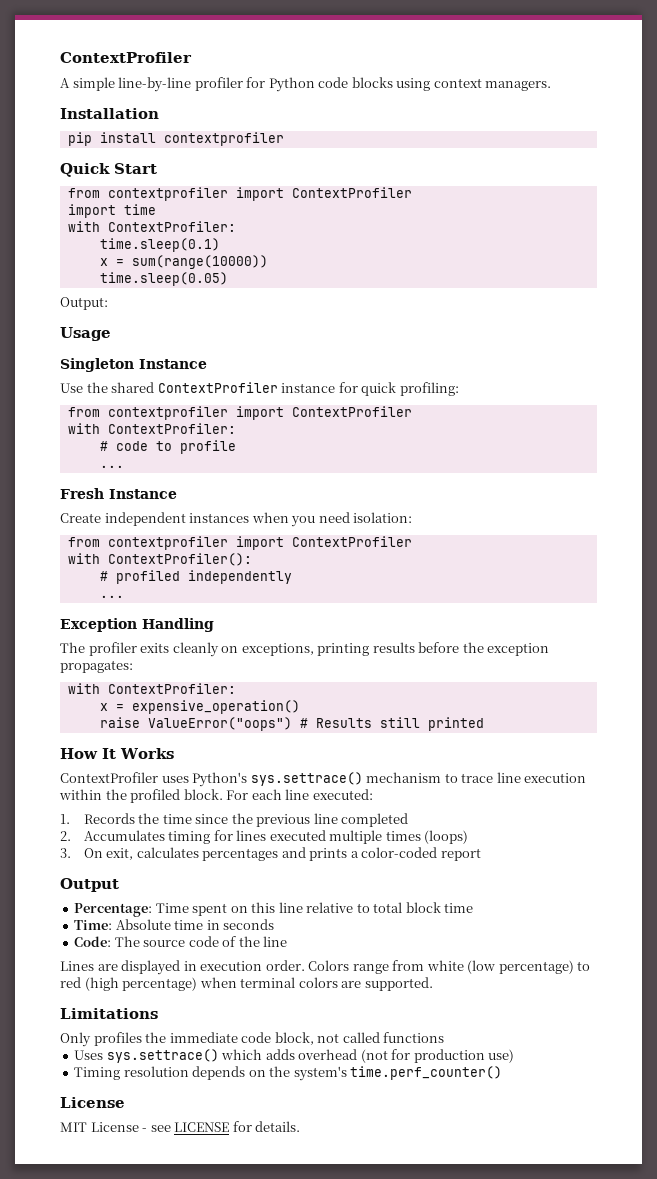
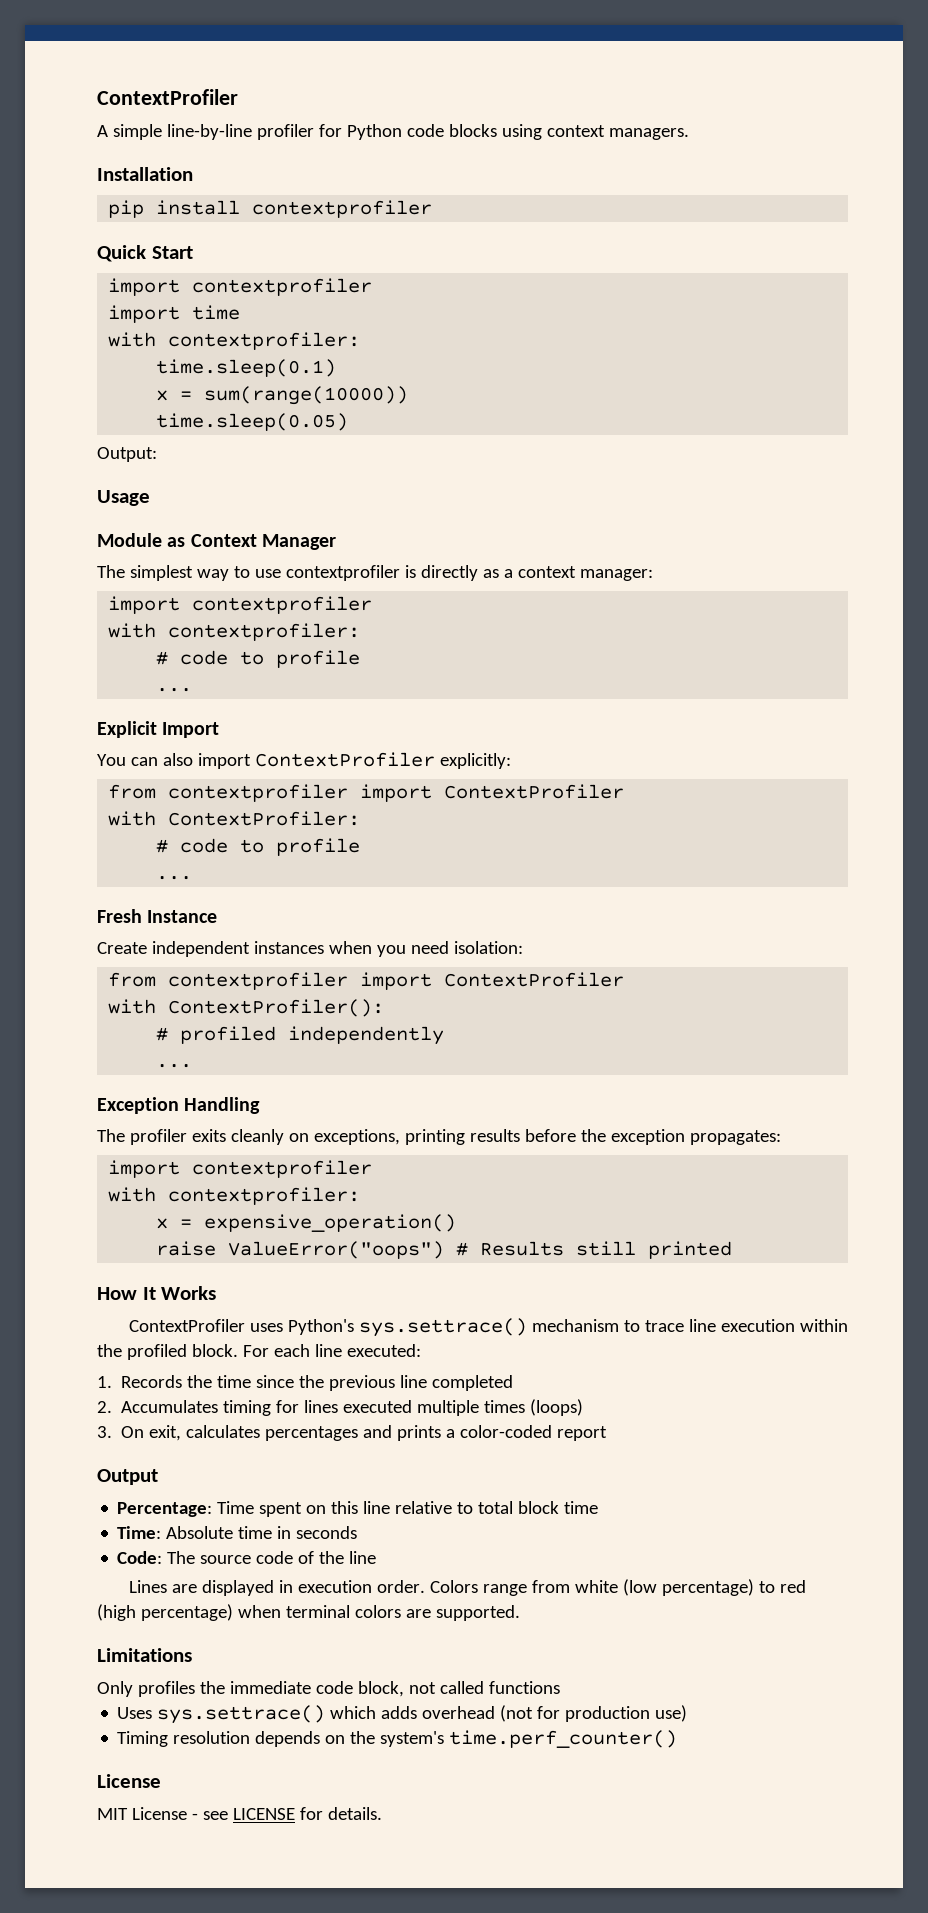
[67,187,412,201] from contextprofiler import ContextProfiler -> [108,278,373,296] import contextprofiler
[107,221,236,232] ContextProfiler: -> [168,332,361,350] contextprofiler:
[60,358,207,372] [60,382,459,396] Singleton Instance // Use the shared ContextProfiler instance for quick profiling: -> [97,533,336,550] [97,565,653,581] [108,596,373,614] [108,623,361,641] [156,650,361,668] [156,688,193,692] [97,721,220,738] [97,752,511,769] Module as Context Manager // The simplest way to use contextprofiler is directly as a context manager: // import contextprofiler // with contextprofiler: // # code to profile // ... // Explicit Import // You can also import ContextProfiler explicitly:
[67,683,236,694] // with ContextProfiler: -> [108,1160,373,1178] [108,1187,361,1205] // import contextprofiler // with contextprofiler:

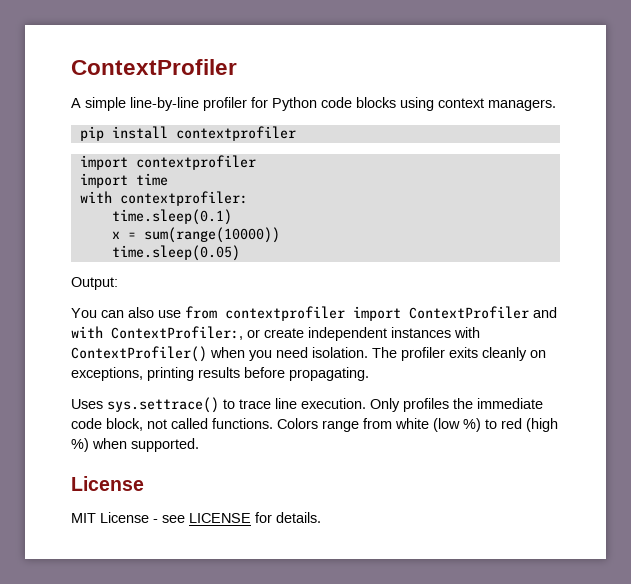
[97,167,193,181] // Installation -> (556, 105) none
[97,245,193,262] // Quick Start -> (296, 133) none
[97,490,150,506] [97,533,336,550] [97,565,653,581] [108,596,373,614] [108,623,361,641] [156,650,361,668] [156,688,193,692] [97,721,220,738] // Usage // Module as Context Manager // The simplest way to use contextprofiler is directly as a context manager: // import contextprofiler // with contextprofiler: // # code to profile // ... // Explicit Import -> (118, 283) none
[197,752,511,769] [108,784,625,802] [108,811,361,826] [156,838,361,856] [156,876,193,880] [97,909,218,923] [97,941,523,957] [108,972,625,990] [108,999,385,1017] [156,1026,445,1045] [156,1064,193,1068] [97,1097,261,1114] import ContextProfiler explicitly: // from contextprofiler import ContextProfiler // with ContextProfiler: // # code to profile // ... // Fresh Instance // Create independent instances when you need isolation: // from contextprofiler import ContextProfiler // with ContextProfiler(): // # profiled independently // ... // Exception Handling // -> [158,306,557,321] [71,326,480,341] [71,346,368,362] use from contextprofiler import ContextProfiler and with ContextProfiler:, or create independent instances with ContextProfiler() when you need isolation.
[580,1129,781,1145] [108,1160,373,1178] [108,1187,361,1205] [156,1214,457,1232] [156,1241,733,1259] [97,1286,217,1300] [128,1318,848,1337] [97,1344,421,1360] [97,1375,514,1391] [97,1399,584,1416] [97,1425,608,1441] [97,1469,158,1485] [117,1501,599,1517] [117,1526,358,1539] [117,1551,377,1564] [128,1579,806,1596] [97,1604,520,1621] [97,1648,192,1662] the exception propagates: // import contextprofiler // with contextprofiler: // x = expensive_operation() // raise ValueError("oops") # Results still printed // How It Works // ContextProfiler uses Python's sys.settrace() mechanism to trace line execution within the profiled block. For each line executed: // 1. Records the time since the previous line completed // 2. Accumulates timing for lines executed multiple times (loops) // 3. On exit, calculates percentages and prints a color-coded report // Output // Percentage: Time spent on this line relative to total block time // Time: Absolute time in seconds // Code: The source code of the line // Lines are displayed in execution order. Colors range from white (low percentage) to red (high percentage) when terminal colors are supported. // Limitations // -> [289,367,369,381] [71,397,366,413] propagating. // Uses sys.settrace() to trace line execution.
[488,1681,560,1694] [117,1705,688,1724] [117,1730,678,1748] functions // Uses sys.settrace() which adds overhead (not for production use) // Timing resolution depends on the system's time.perf_counter() -> [212,418,558,432] [71,438,199,452] functions. Colors range from white (low %) to red (high %) when supported.

